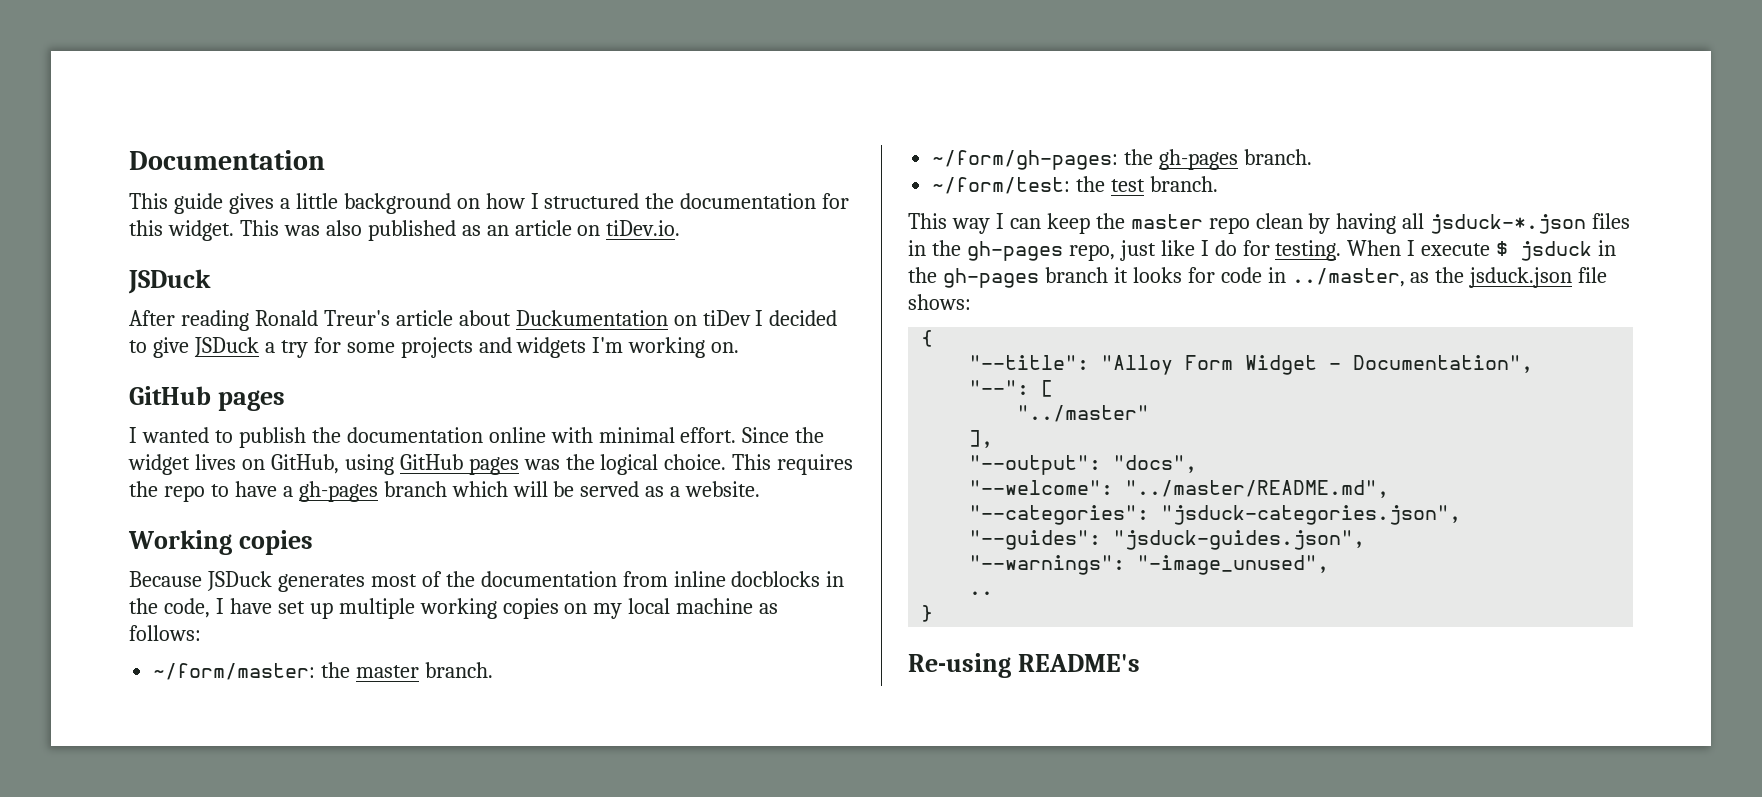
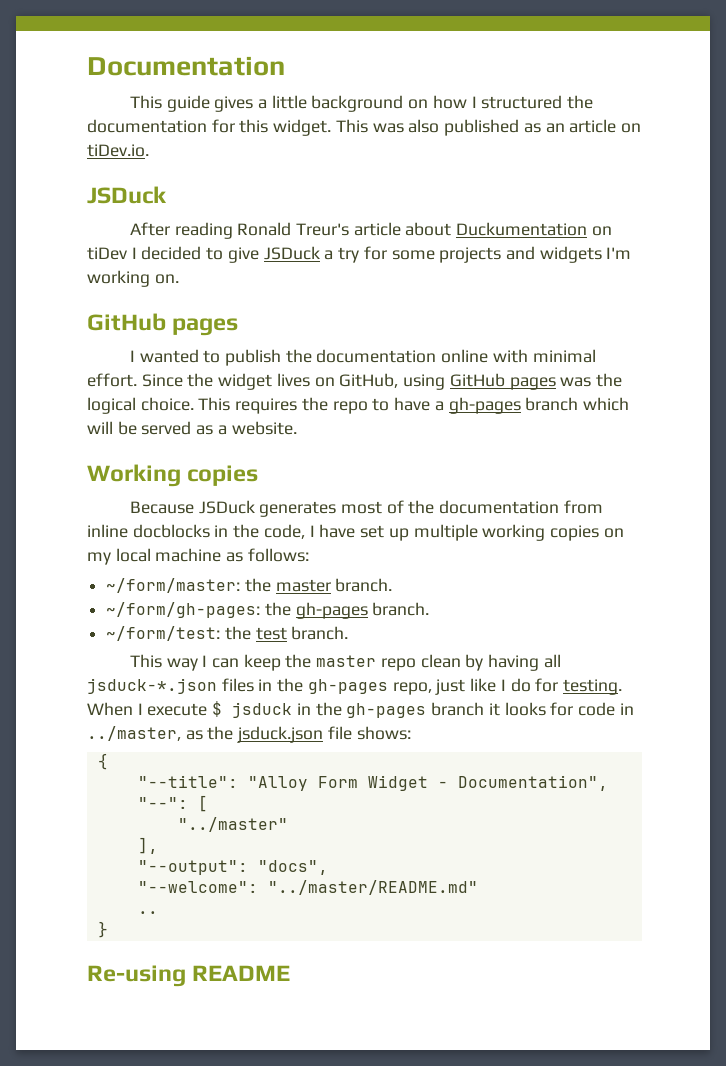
[1125,480,1390,498] [969,505,1462,525] [969,530,1366,550] [969,555,1330,575] "../master/README.md", // "--categories": "jsduck-categories.json", // "--guides": "jsduck-guides.json", // "--warnings": "-image_unused", -> [267,880,478,895] "../master/README.md"
[1017,654,1140,672] README's -> [192,965,291,981] README

